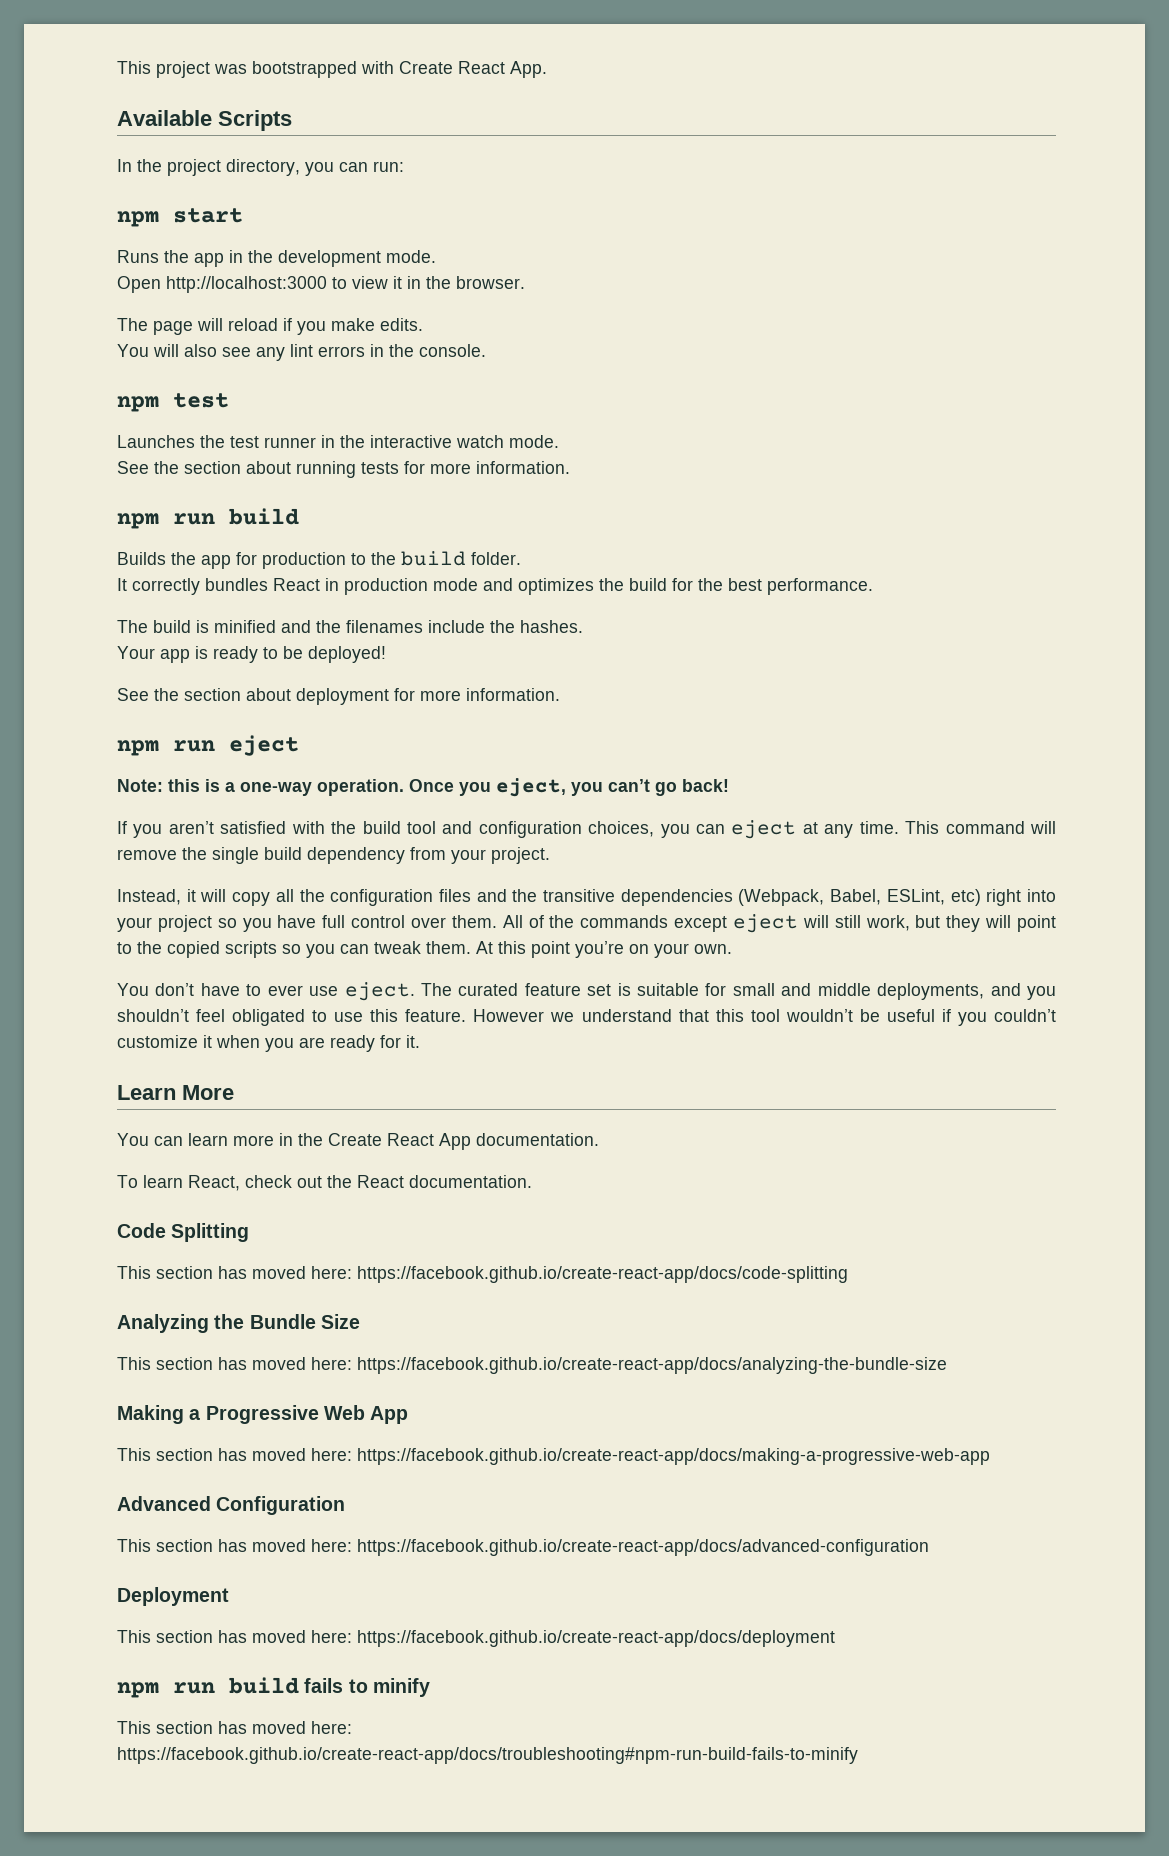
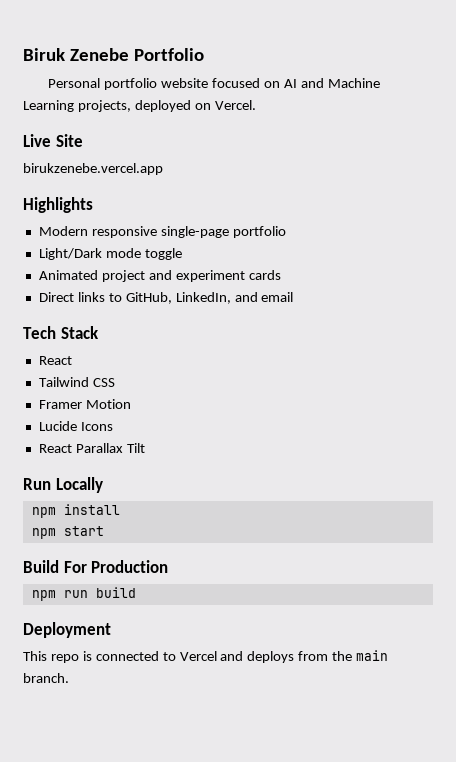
[117,61,547,78] [117,110,292,131] [117,159,404,176] [117,208,243,227] [117,250,436,267] [117,276,525,293] [117,318,423,335] [117,344,486,361] [117,393,229,412] [117,435,559,448] [117,461,570,478] [117,508,299,529] [117,551,521,569] [117,578,873,595] [117,620,583,633] [117,646,386,663] [117,688,560,705] [117,735,299,756] [117,778,729,797] [117,820,1057,839] [117,847,550,864] [117,889,1057,906] [117,914,1057,933] [117,941,732,958] [117,982,1057,1001] [117,1009,1056,1026] [117,1035,420,1052] [117,1085,234,1100] [117,1133,599,1150] [117,1175,532,1191] [117,1223,250,1242] [117,1266,848,1283] [117,1314,360,1333] [117,1357,947,1374] [117,1405,409,1424] [117,1448,990,1465] [117,1496,346,1515] [117,1539,929,1556] [117,1587,229,1606] [117,1630,835,1647] [117,1677,430,1698] [117,1721,352,1734] [117,1747,858,1764] This project was bootstrapped with Create React App. // Available Scripts // In the project directory, you can run: // npm start // Runs the app in the development mode. // Open http://localhost:3000 to view it in the browser. // The page will reload if you make edits. // You will also see any lint errors in the console. // npm test // Launches the test runner in the interactive watch mode. // See the section about running tests for more information. // npm run build // Builds the app for production to the build folder. // It correctly bundles React in production mode and optimizes the build for the best performance. // The build is minified and the filenames include the hashes. // Your app is ready to be deployed! // See the section about deployment for more information. // npm run eject // Note: this is a one-way operation. Once you eject, you can’t go back! // If you aren’t satisfied with the build tool and configuration choices, you can eject at any time. This command will remove the single build dependency from your project. // Instead, it will copy all the configuration files and the transitive dependencies (Webpack, Babel, ESLint, etc) right into your project so you have full control over them. All of the commands except eject will still work, but they will point to the copied scripts so you can tweak them. At this point you’re on your own. // You don’t have to ever use eject. The curated feature set is suitable for small and middle deployments, and you shouldn’t feel obligated to use this feature. However we understand that this tool wouldn’t be useful if you couldn’t customize it when you are ready for it. // Learn More // You can learn more in the Create React App documentation. // To learn React, check out the React documentation. // Code Splitting // This section has moved here: https://facebook.github.io/create-react-app/docs/code-splitting // Analyzing the Bundle Size // This section has moved here: https://facebook.github.io/create-react-app/docs/analyzing-the-bundle-size // Making a Progressive Web App // This section has moved here: https://facebook.github.io/create-react-app/docs/making-a-progressive-web-app // Advanced Configuration // This section has moved here: https://facebook.github.io/create-react-app/docs/advanced-configuration // Deployment // This section has moved here: https://facebook.github.io/create-react-app/docs/deployment // npm run build fails to minify // This section has moved here: https://facebook.github.io/create-react-app/docs/troubleshooting#npm-run-build-fails-to-minify -> [23,48,204,61] [48,78,380,90] [23,100,256,112] [23,134,83,147] [23,163,163,175] [23,197,93,213] [38,226,286,238] [38,248,182,260] [38,270,281,282] [38,292,294,304] [23,326,99,339] [38,356,72,365] [38,377,115,387] [38,399,131,409] [38,421,113,431] [38,443,145,453] [23,477,103,493] [31,504,120,518] [31,526,104,539] [23,560,169,573] [31,587,136,601] [23,622,111,638] [23,650,389,663] [23,673,69,683] Biruk Zenebe Portfolio // Personal portfolio website focused on AI and Machine Learning projects, deployed on Vercel. // Live Site // birukzenebe.vercel.app // Highlights // Modern responsive single-page portfolio // Light/Dark mode toggle // Animated project and experiment cards // Direct links to GitHub, LinkedIn, and email // Tech Stack // React // Tailwind CSS // Framer Motion // Lucide Icons // React Parallax Tilt // Run Locally // npm install // npm start // Build For Production // npm run build // Deployment // This repo is connected to Vercel and deploys from the main branch.

